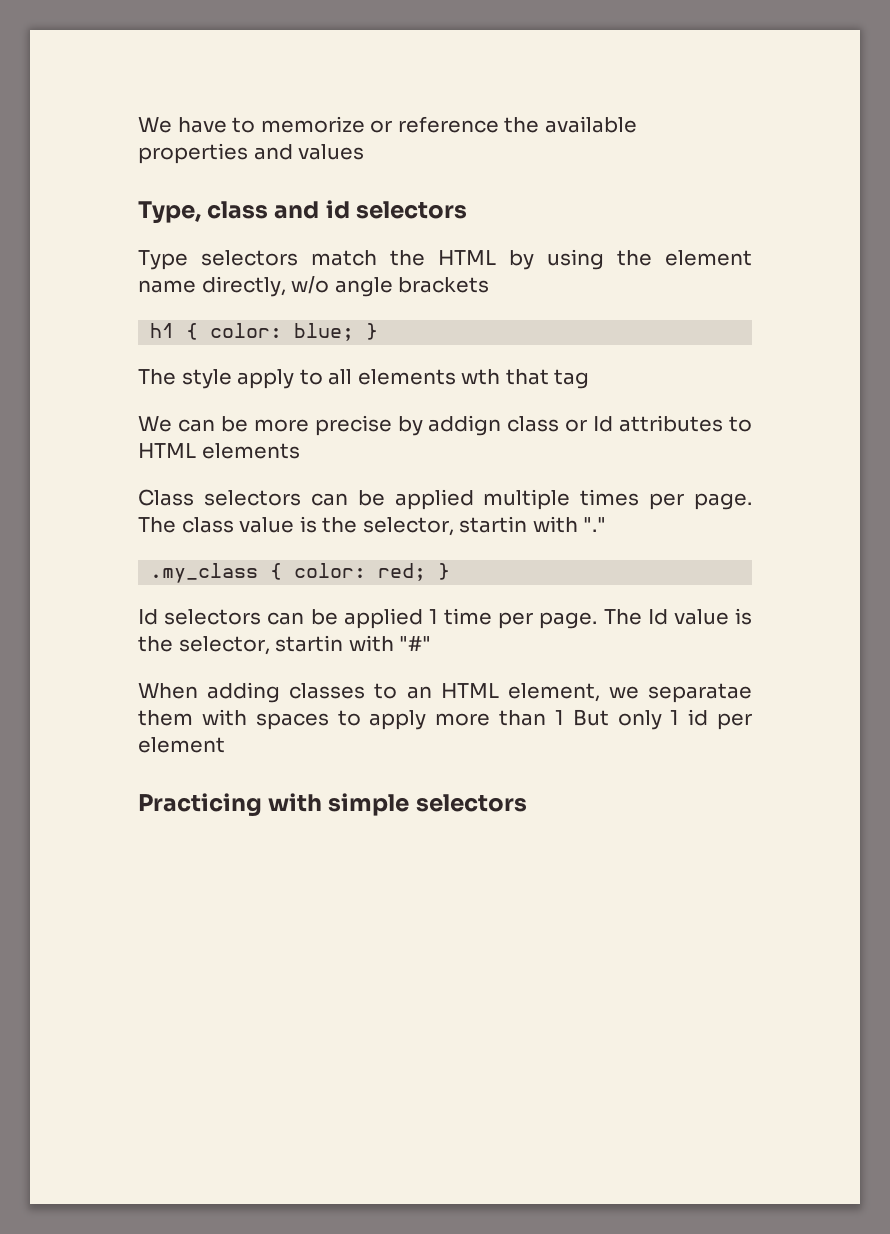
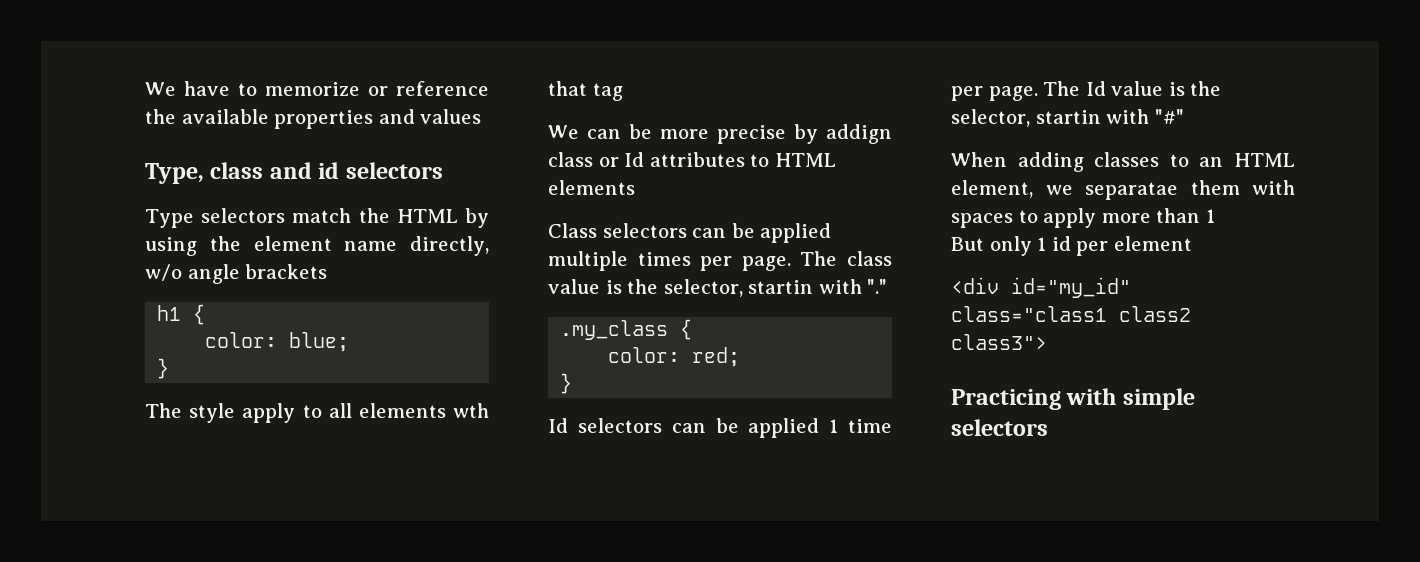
(199, 331) none -> (206, 314) //
(355, 332) none -> (350, 342) //
(283, 571) none -> (693, 329) //
(427, 572) none -> (741, 357) //
(564, 717) none -> (1215, 216) //
(225, 745) none -> [951,277,1131,298] [951,306,1191,322] [951,334,1047,350] // <div id="my_id" class="class1 class2 class3">

